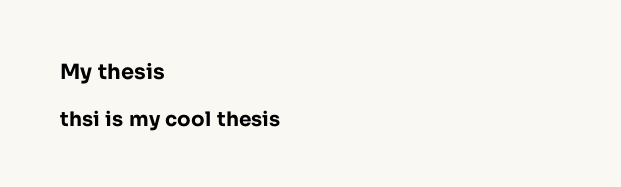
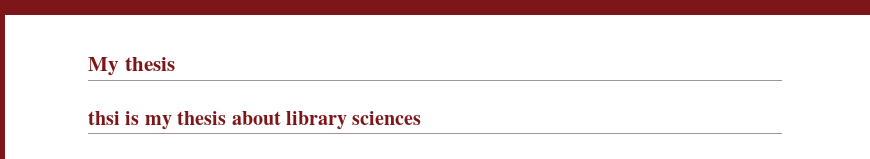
[165,110,280,127] cool thesis -> [177,111,422,130] thesis about library sciences

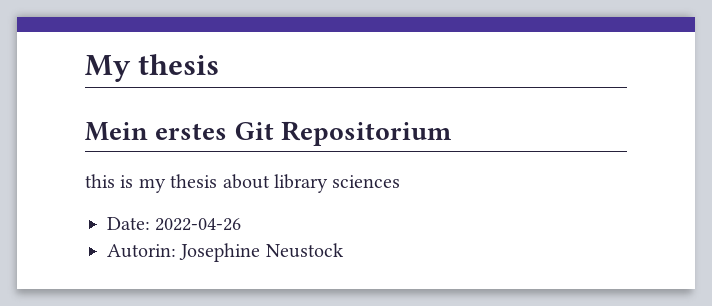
[88,111,120,125] thsi -> [85,121,452,146] [85,174,115,188] Mein erstes Git Repositorium // this
(422, 118) none -> [107,217,242,231] [107,243,344,262] // Date: 2022-04-26 // Autorin: Josephine Neustock

